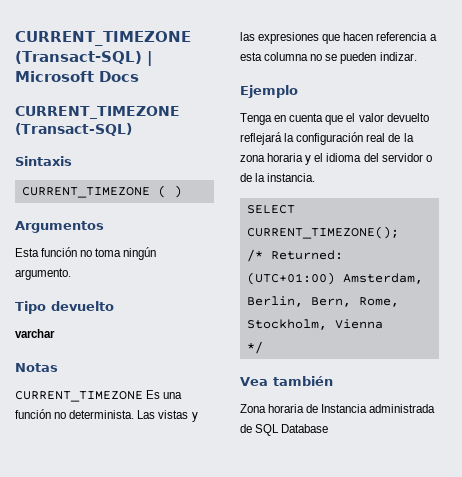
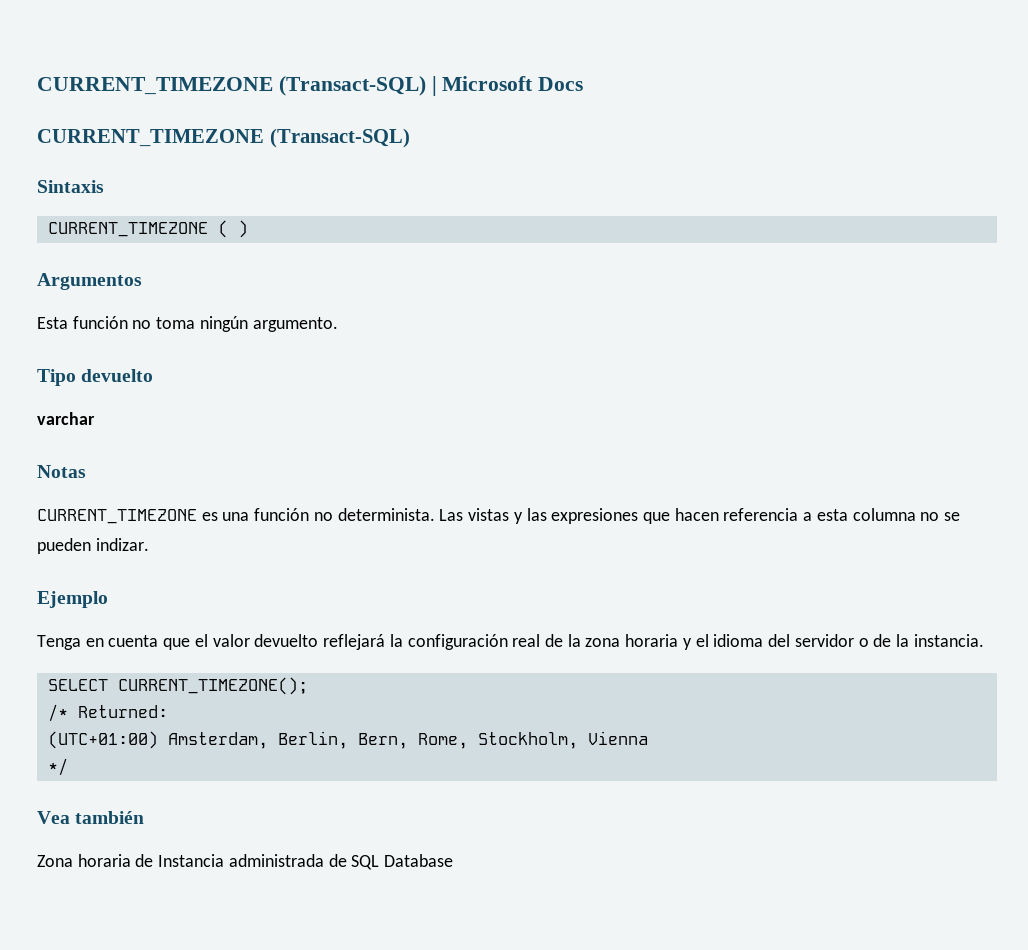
[146,390,161,399] Es -> [201,512,218,521] es

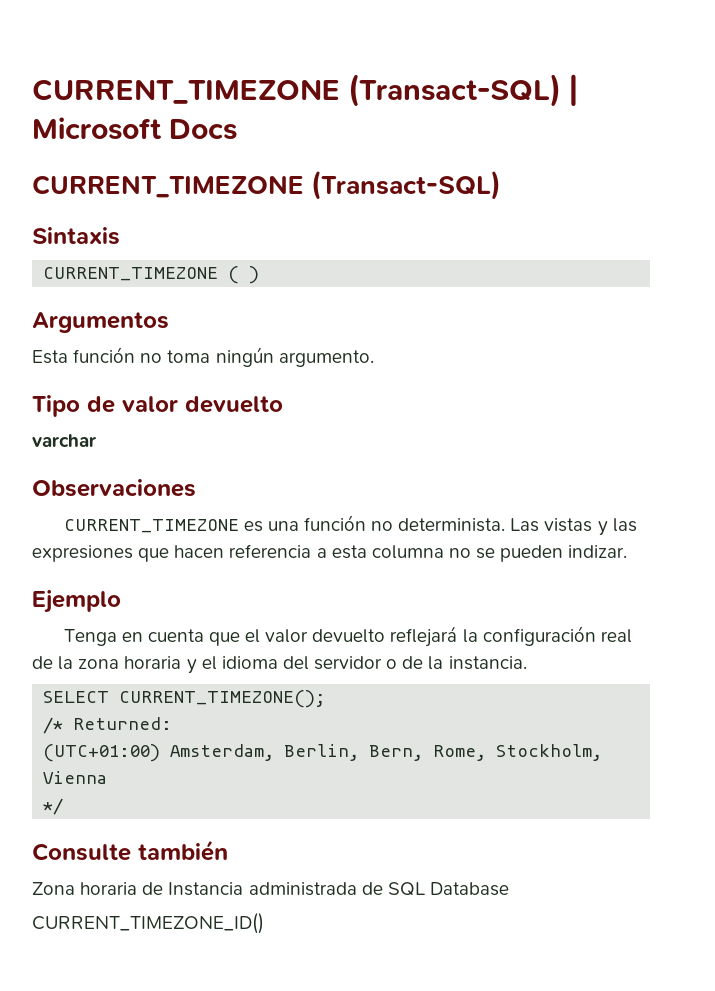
(76, 377) none -> [87,396,178,413] de valor
[37,465,86,478] Notas -> [32,479,196,497] Observaciones
[37,811,70,824] Vea -> [32,843,131,861] Consulte
(454, 860) none -> [32,913,264,934] // CURRENT_TIMEZONE_ID()

